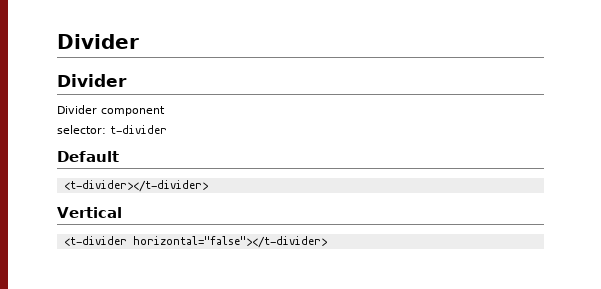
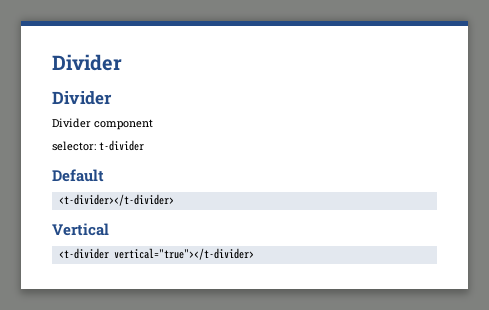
[132,236,327,248] horizontal="false"></t-divider> -> [113,248,254,260] vertical="true"></t-divider>

